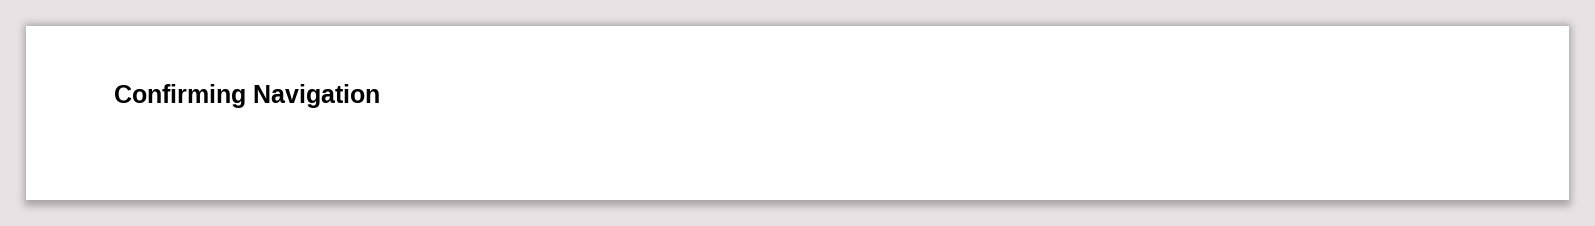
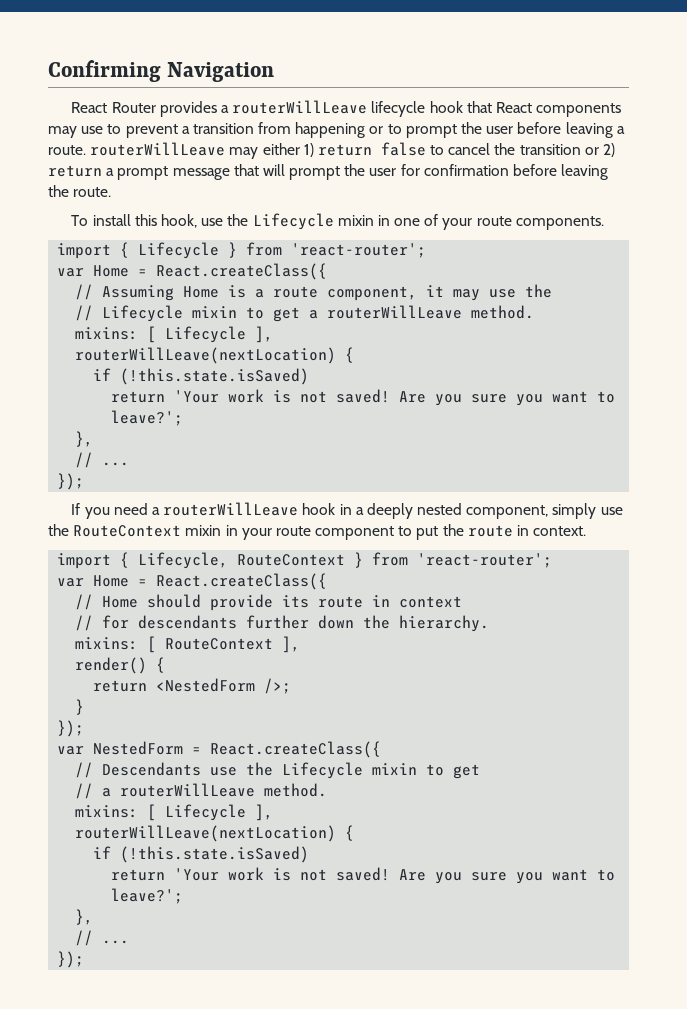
(380, 96) none -> [71,100,622,117] [48,122,625,138] [48,142,616,159] [48,164,609,180] [48,185,112,197] [71,213,604,230] [57,242,427,259] [57,263,328,280] [75,284,553,301] [75,305,535,322] [75,326,274,343] [75,347,355,364] [93,368,310,385] [111,389,616,406] [111,410,184,426] [75,431,94,447] [75,452,130,468] [57,473,85,490] [71,502,623,519] [48,524,587,540] [57,552,553,569] [57,573,328,590] [75,594,463,611] [75,615,490,632] [75,636,301,653] [75,657,166,674] [93,678,292,694] [75,699,85,715] [57,720,85,737] [57,741,382,758] [75,762,481,779] [75,783,328,799] [75,804,274,821] [75,825,355,842] [93,846,310,863] [111,867,616,884] [111,888,184,904] [75,909,94,925] [75,930,130,946] [57,951,85,968] // React Router provides a routerWillLeave lifecycle hook that React components may use to prevent a transition from happening or to prompt the user before leaving a route. routerWillLeave may either 1) return false to cancel the transition or 2) return a prompt message that will prompt the user for confirmation before leaving the route. // To install this hook, use the Lifecycle mixin in one of your route components. // import { Lifecycle } from 'react-router'; // var Home = React.createClass({ // // Assuming Home is a route component, it may use the // // Lifecycle mixin to get a routerWillLeave method. // mixins: [ Lifecycle ], // routerWillLeave(nextLocation) { // if (!this.state.isSaved) // return 'Your work is not saved! Are you sure you want to leave?'; // }, // // ... // }); // If you need a routerWillLeave hook in a deeply nested component, simply use the RouteContext mixin in your route component to put the route in context. // import { Lifecycle, RouteContext } from 'react-router'; // var Home = React.createClass({ // // Home should provide its route in context // // for descendants further down the hierarchy. // mixins: [ RouteContext ], // render() { // return <NestedForm />; // } // }); // var NestedForm = React.createClass({ // // Descendants use the Lifecycle mixin to get // // a routerWillLeave method. // mixins: [ Lifecycle ], // routerWillLeave(nextLocation) { // if (!this.state.isSaved) // return 'Your work is not saved! Are you sure you want to leave?'; // }, // // ... // });

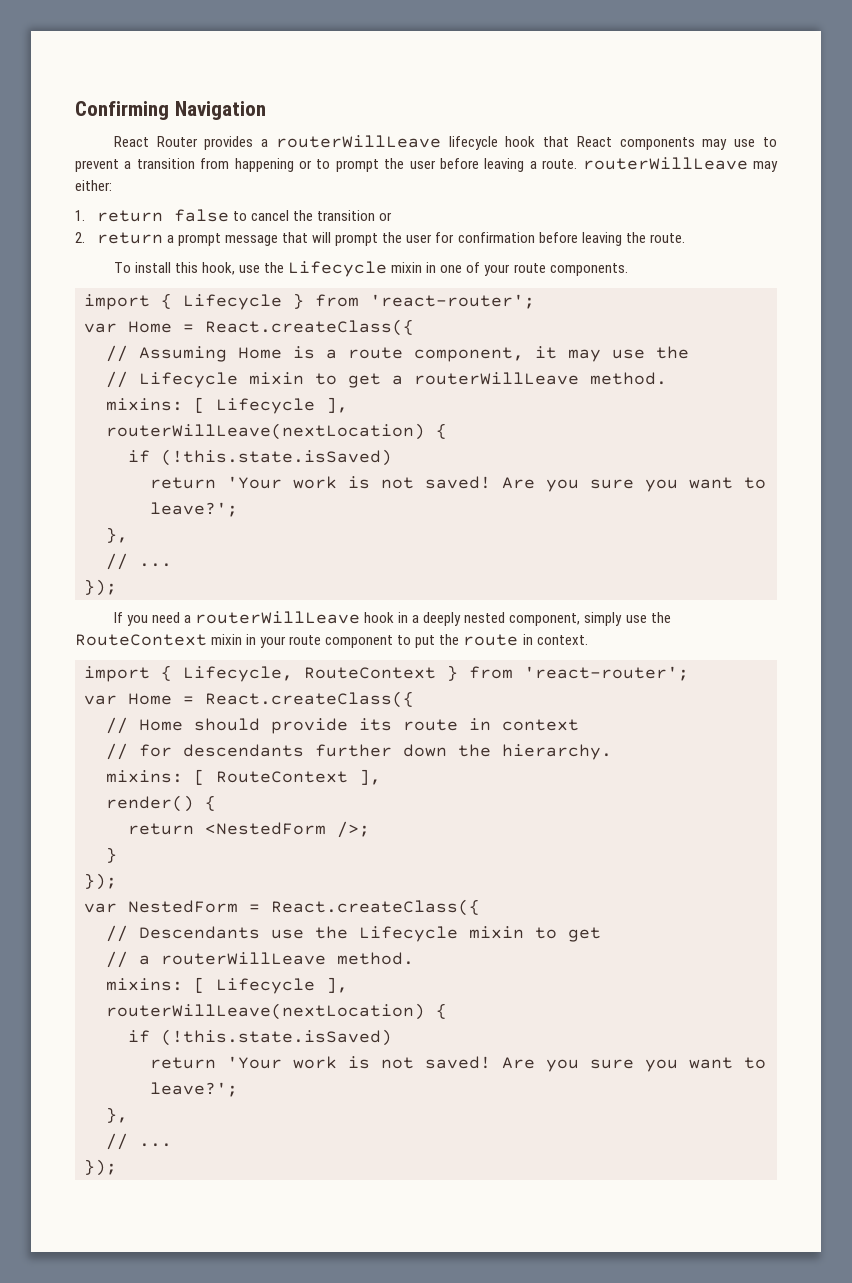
[262,143,314,157] either 1) -> [75,180,112,191] [75,210,85,221] either: // 1.
[603,143,616,157] 2) -> [75,232,85,243] // 2.

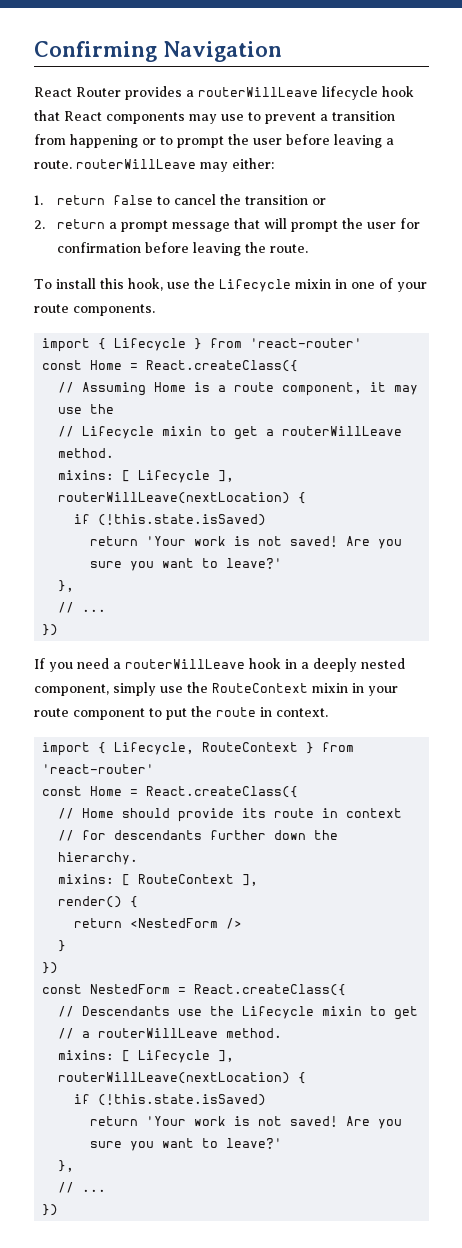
[370,294,535,309] [84,323,117,333] 'react-router'; // var -> [250,338,363,348] [42,360,83,370] 'react-router' // const
[150,502,238,517] [106,527,128,543] [106,553,172,570] [84,579,117,596] leave?'; // }, // // ... // }); -> [226,558,283,569] [58,580,75,592] [58,602,107,613] [42,624,59,636] leave?' // }, // // ... // })
[524,666,689,681] [84,695,117,705] 'react-router'; // var -> [42,764,155,774] [42,786,83,796] 'react-router' // const
[337,821,370,838] />; -> [226,918,243,929] />
[84,873,117,890] [84,903,117,913] }); // var -> [42,962,59,974] [42,984,83,994] }) // const
[150,1082,238,1097] [106,1107,128,1123] [106,1133,172,1150] [84,1159,117,1176] leave?'; // }, // // ... // }); -> [226,1138,283,1149] [58,1160,75,1172] [58,1182,107,1193] [42,1204,59,1216] leave?' // }, // // ... // })

